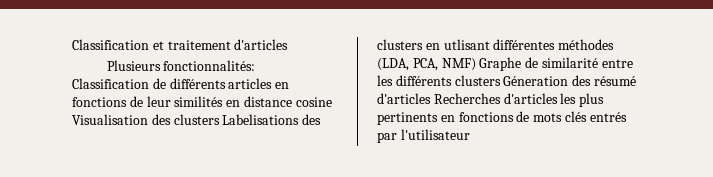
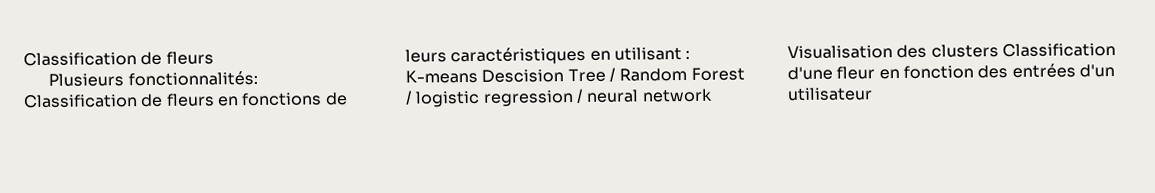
[72,39,289,50] Classification et traitement d'articles -> [23,51,214,67] Classification de fleurs
[169,78,290,89] [72,96,332,107] [72,114,322,125] [377,39,615,50] [377,57,633,71] [377,75,636,86] [377,93,605,107] [377,111,627,125] [377,129,470,143] différents articles en fonctions de leur similités en distance cosine Visualisation des clusters Labelisations des clusters en utlisant différentes méthodes (LDA, PCA, NMF) Graphe de similarité entre les différents clusters Géneration des résumé d'articles Recherches d'articles les plus pertinents en fonctions de mots clés entrés par l'utilisateur -> [165,92,348,107] [405,46,691,66] [405,67,745,84] [405,88,713,108] [787,43,1116,60] [787,63,1115,81] [787,87,873,102] fleurs en fonctions de leurs caractéristiques en utilisant : K-means Descision Tree / Random Forest / logistic regression / neural network Visualisation des clusters Classification d'une fleur en fonction des entrées d'un utilisateur

